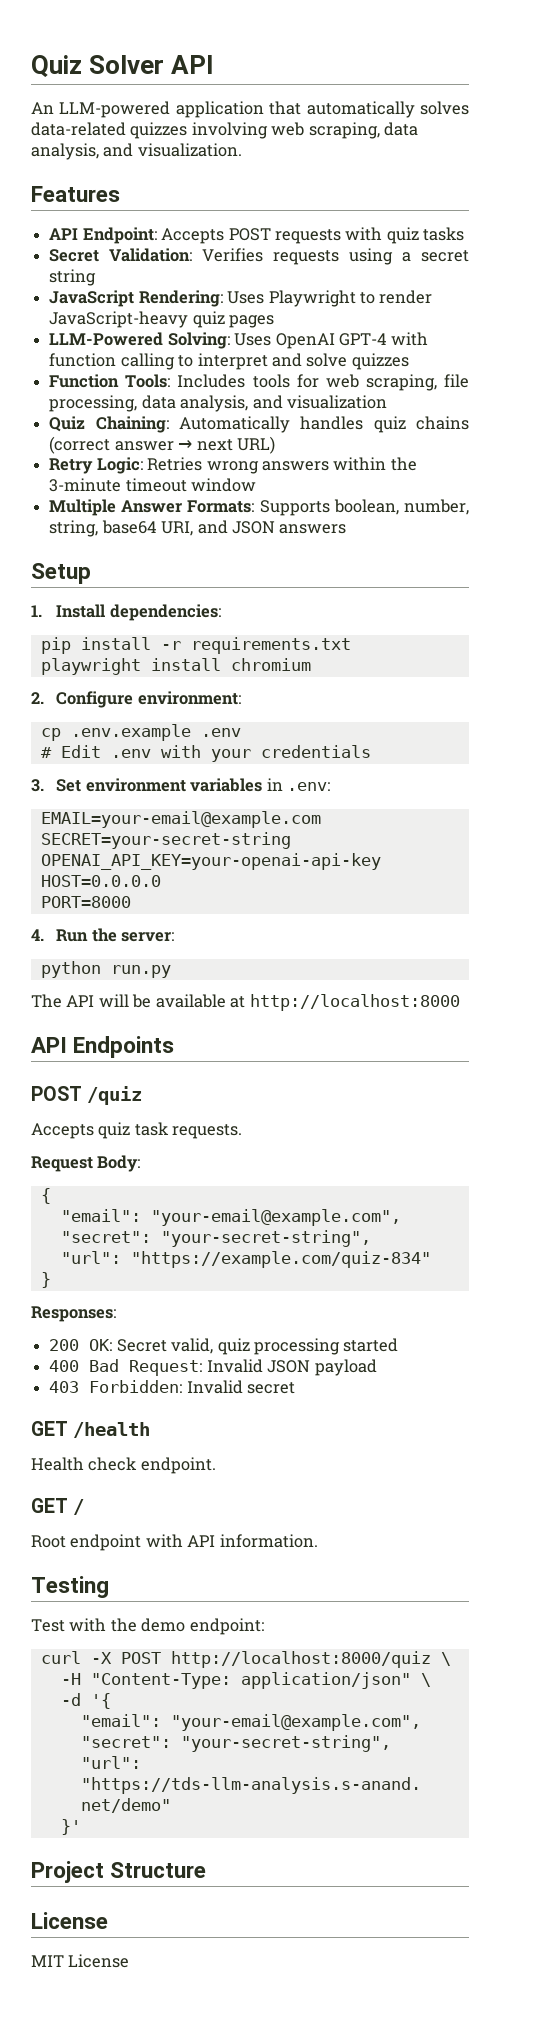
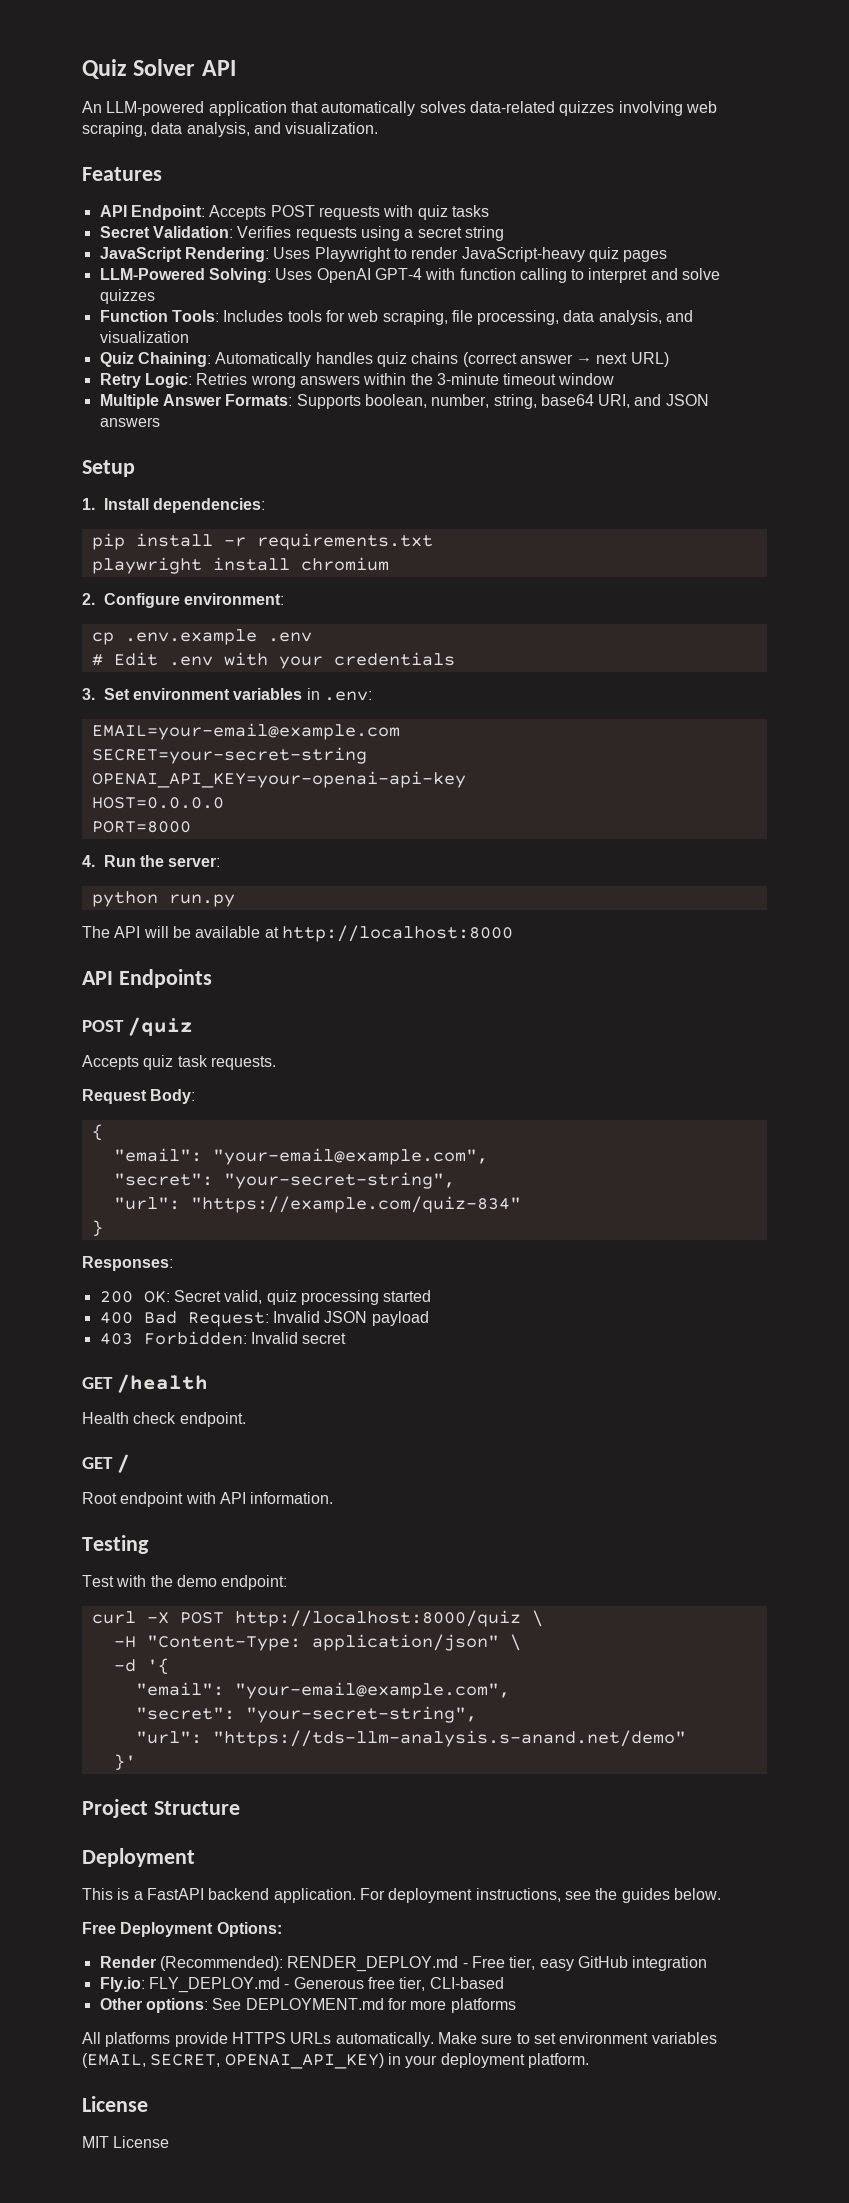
(207, 1870) none -> [82,1848,195,1867] [82,1888,721,1903] [82,1922,282,1937] [99,1956,708,1972] [99,1977,504,1993] [99,1998,516,2013] [82,2032,717,2047] [82,2053,589,2069] // Deployment // This is a FastAPI backend application. For deployment instructions, see the guides below. // Free Deployment Options: // Render (Recommended): RENDER_DEPLOY.md - Free tier, easy GitHub integration // Fly.io: FLY_DEPLOY.md - Generous free tier, CLI-based // Other options: See DEPLOYMENT.md for more platforms // All platforms provide HTTPS URLs automatically. Make sure to set environment variables (EMAIL, SECRET, OPENAI_API_KEY) in your deployment platform.

